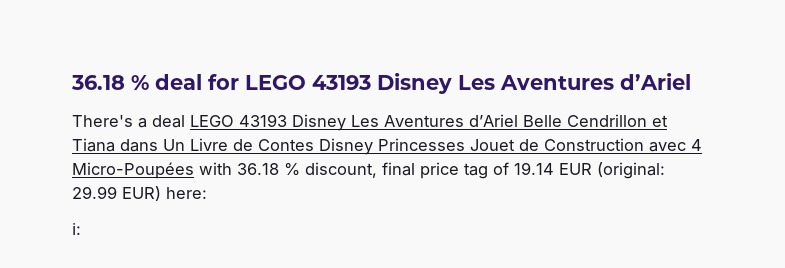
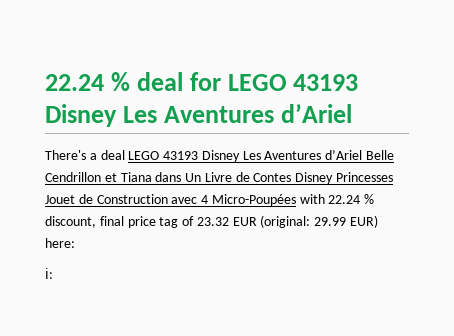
[71,75,125,90] 36.18 -> [45,74,104,91] 22.24
[237,163,279,175] 36.18 -> [328,195,361,204] 22.24
[514,162,554,175] 19.14 -> [196,217,229,226] 23.32

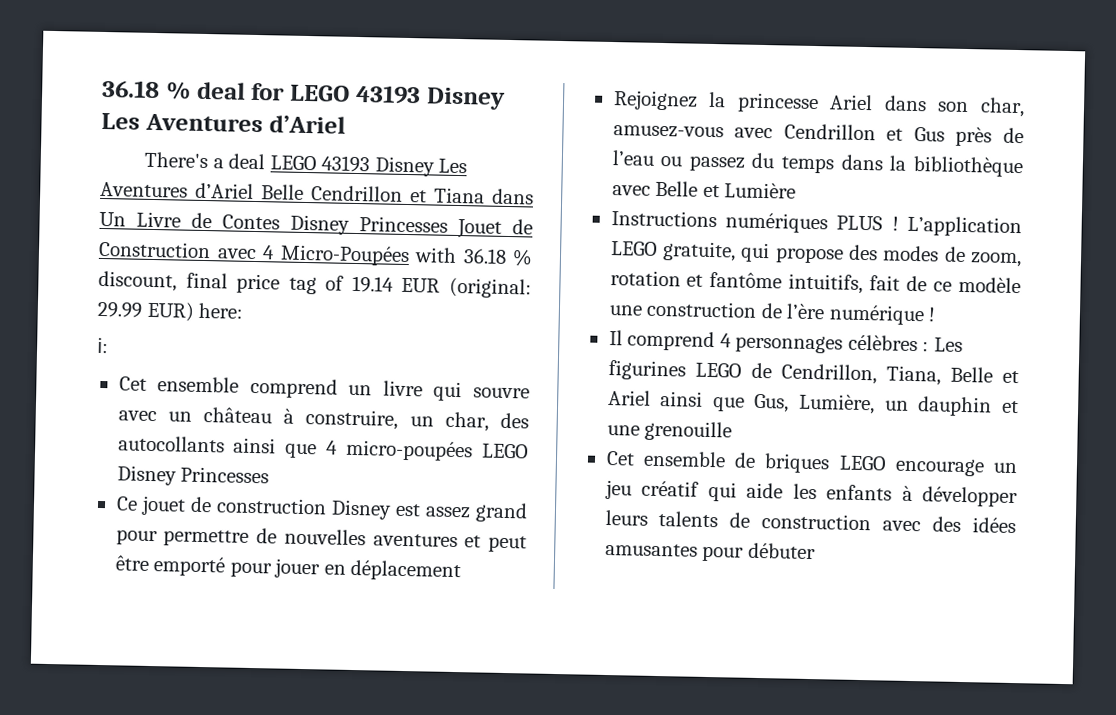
[45,74,104,91] 22.24 -> [102,79,160,99] 36.18
[328,195,361,204] 22.24 -> [462,248,507,264] 36.18
[196,217,229,226] 23.32 -> [351,275,394,293] 19.14
(53, 273) none -> [118,376,530,402] [117,407,529,432] [117,435,529,462] [116,465,270,486] [115,495,528,523] [115,528,527,553] [114,555,462,582] [612,90,1025,118] [612,123,1024,147] [611,150,1024,178] [611,180,797,199] [610,210,1022,238] [610,241,1022,268] [609,270,1021,295] [608,300,937,326] [608,329,963,354] [607,359,1019,386] [607,389,1019,417] [606,420,733,442] [605,450,1018,477] [604,479,1018,508] [604,509,1016,534] [604,542,816,562] // Cet ensemble comprend un livre qui souvre avec un château à construire, un char, des autocollants ainsi que 4 micro-poupées LEGO Disney Princesses // Ce jouet de construction Disney est assez grand pour permettre de nouvelles aventures et peut être emporté pour jouer en déplacement // Rejoignez la princesse Ariel dans son char, amusez-vous avec Cendrillon et Gus près de l’eau ou passez du temps dans la bibliothèque avec Belle et Lumière // Instructions numériques PLUS ! L’application LEGO gratuite, qui propose des modes de zoom, rotation et fantôme intuitifs, fait de ce modèle une construction de l’ère numérique ! // Il comprend 4 personnages célèbres : Les figurines LEGO de Cendrillon, Tiana, Belle et Ariel ainsi que Gus, Lumière, un dauphin et une grenouille // Cet ensemble de briques LEGO encourage un jeu créatif qui aide les enfants à développer leurs talents de construction avec des idées amusantes pour débuter

